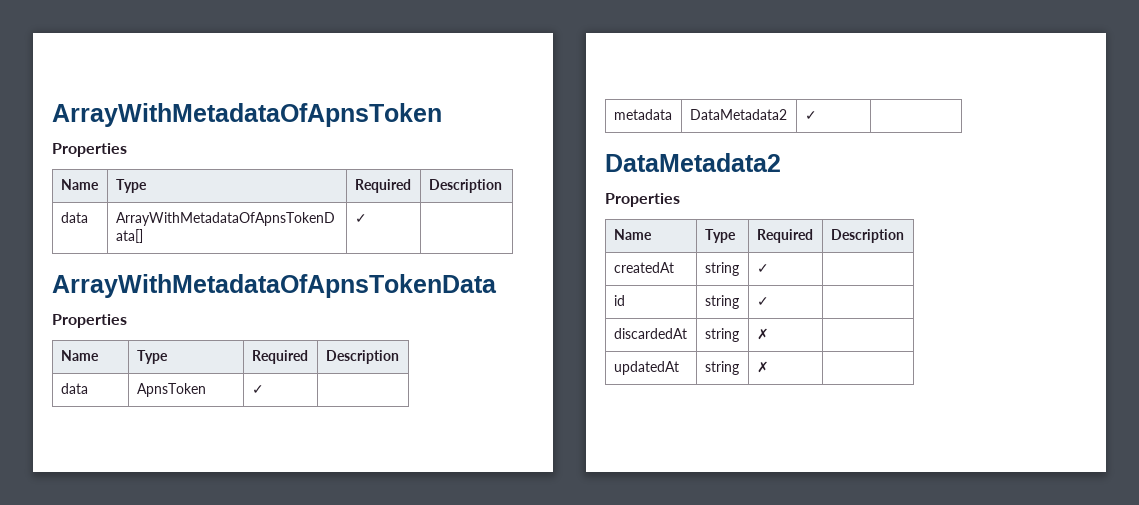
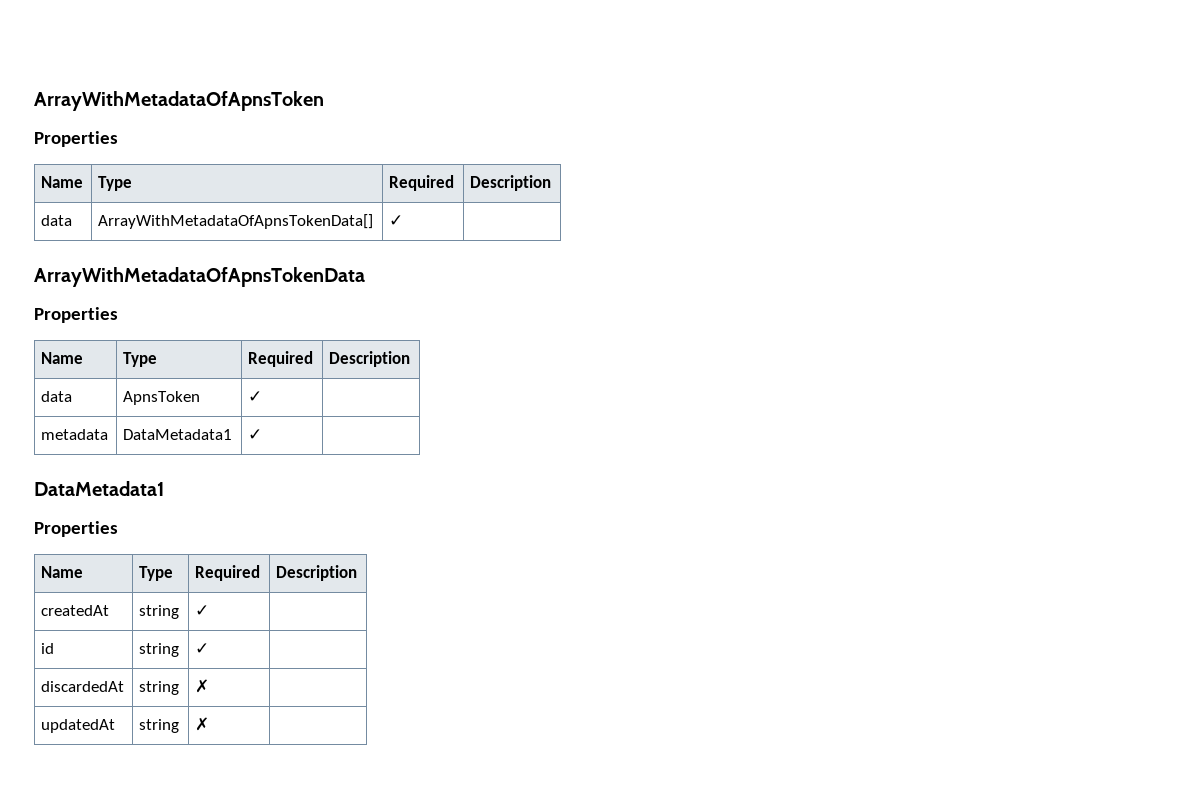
[689,109,787,120] [804,111,817,120] [605,153,781,172] DataMetadata2 | ✓ | // DataMetadata2 -> [123,429,233,440] [248,429,263,440] [34,481,164,496] DataMetadata1 | ✓ | // DataMetadata1

